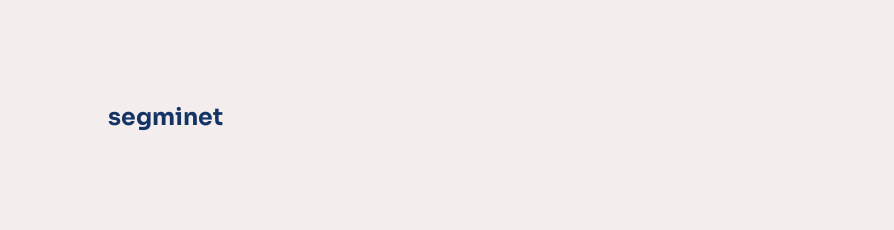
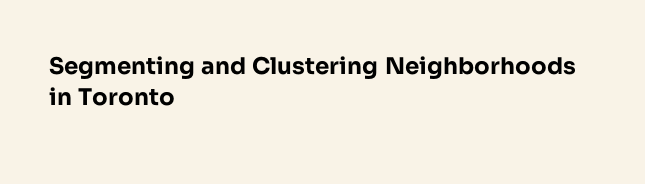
[108,106,223,131] segminet -> [49,56,576,80] [49,87,176,106] Segmenting and Clustering Neighborhoods in Toronto

